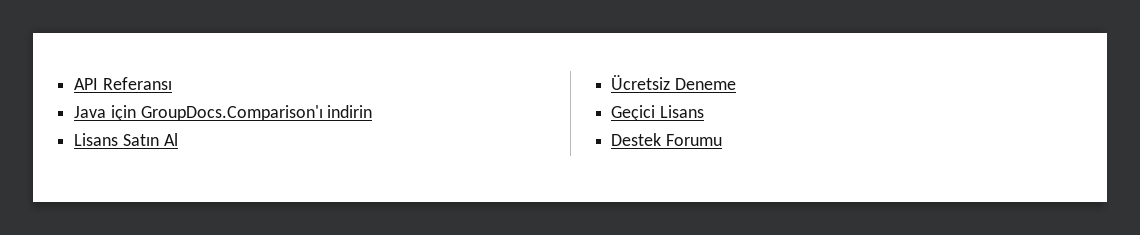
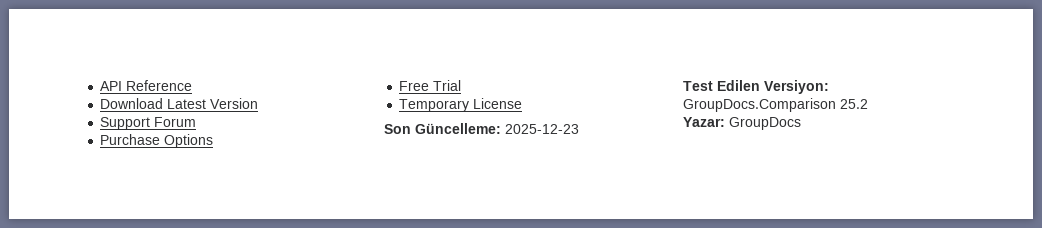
[102,77,172,90] [74,105,373,121] [74,133,178,146] [611,75,736,90] [611,105,704,121] [611,133,722,146] Referansı // Java için GroupDocs.Comparison'ı indirin // Lisans Satın Al // Ücretsiz Deneme // Geçici Lisans // Destek Forumu -> [126,80,193,91] [100,98,259,109] [100,117,197,130] [100,134,214,148] [399,80,462,91] [399,98,523,112] [384,123,579,134] [683,80,829,94] [683,98,868,112] [683,117,801,130] Reference // Download Latest Version // Support Forum // Purchase Options // Free Trial // Temporary License // Son Güncelleme: 2025-12-23 // Test Edilen Versiyon: GroupDocs.Comparison 25.2 // Yazar: GroupDocs

